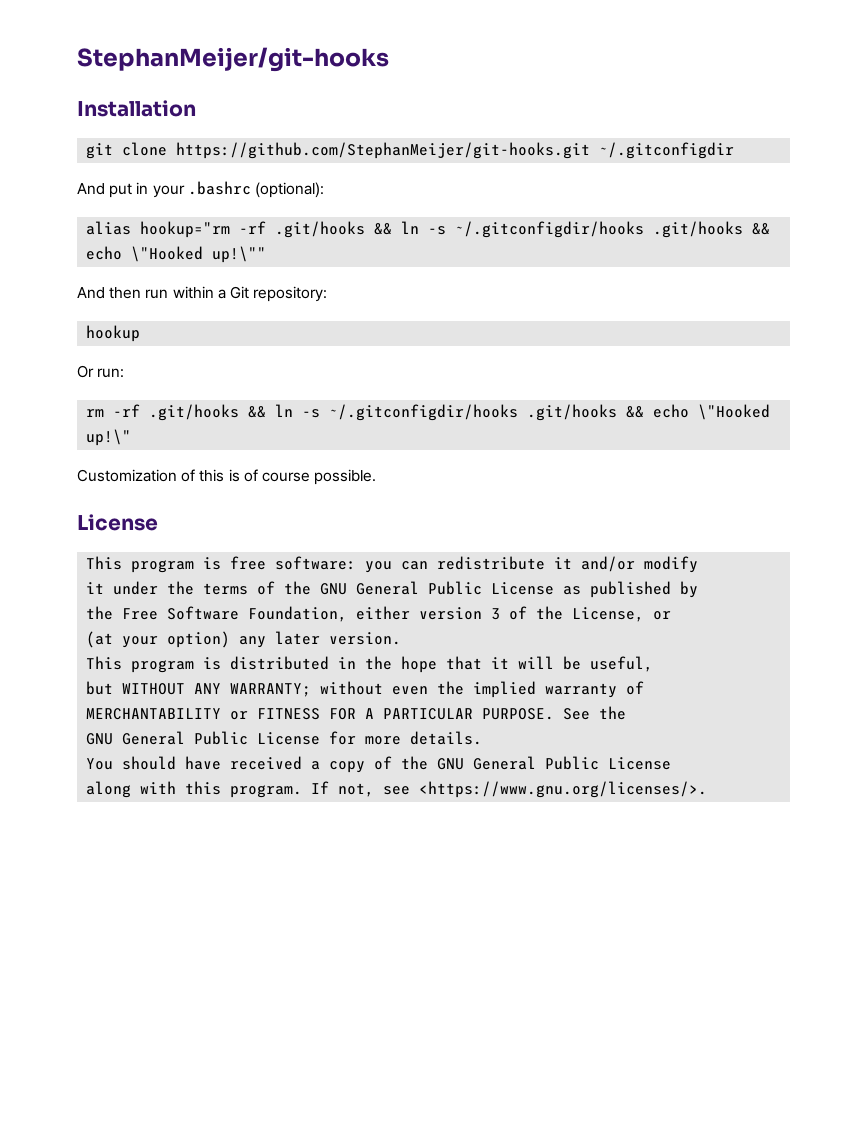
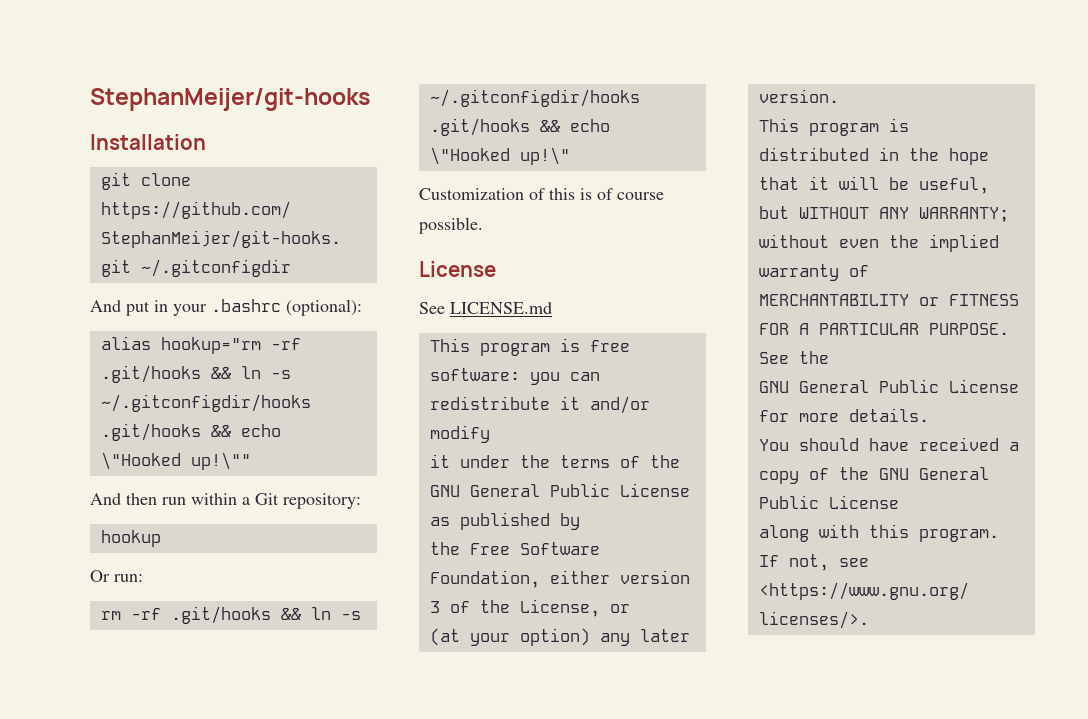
(158, 522) none -> [419,302,552,314] // See LICENSE.md

